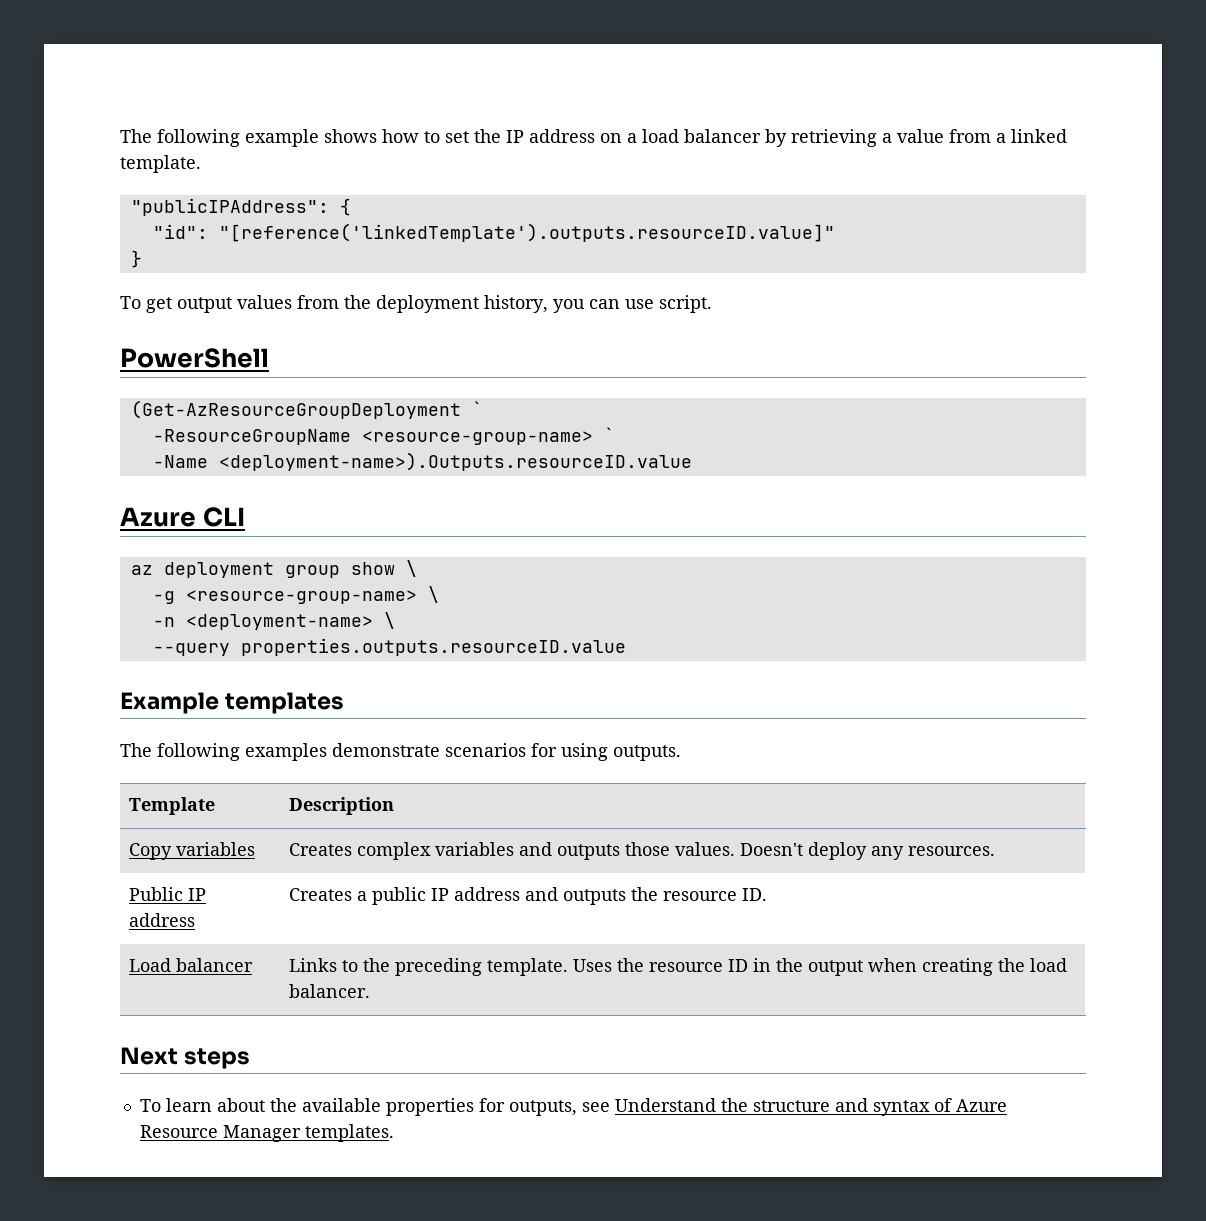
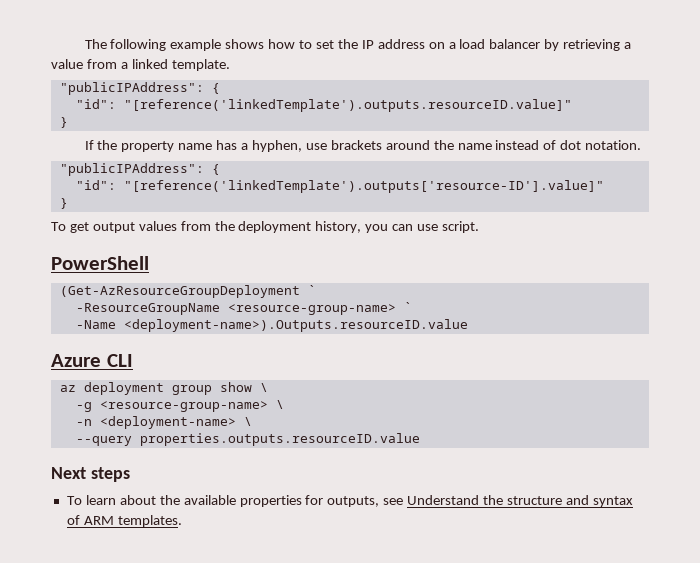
(142, 259) none -> [84,140,642,152] [59,163,220,176] [75,180,604,193] [59,198,68,209] // If the property name has a hyphen, use brackets around the name instead of dot notation. // "publicIPAddress": { // "id": "[reference('linkedTemplate').outputs['resource-ID'].value]" // }
[120,692,345,714] [120,743,681,761] [128,797,215,815] [288,797,394,815] [128,842,255,860] [288,842,995,860] [128,887,206,901] [128,913,195,927] [288,887,767,905] [128,958,253,972] [288,958,1067,976] [288,984,370,998] // Example templates // The following examples demonstrate scenarios for using outputs. // Template | Description // Copy variables | Creates complex variables and outputs those values. Doesn't deploy any resources. // Public IP address | Creates a public IP address and outputs the resource ID. // Load balancer | Links to the preceding template. Uses the resource ID in the output when creating the load balancer. -> (420, 439) none
[955,1099,1007,1112] [139,1125,301,1142] Azure Resource Manager -> [83,516,114,525] ARM

